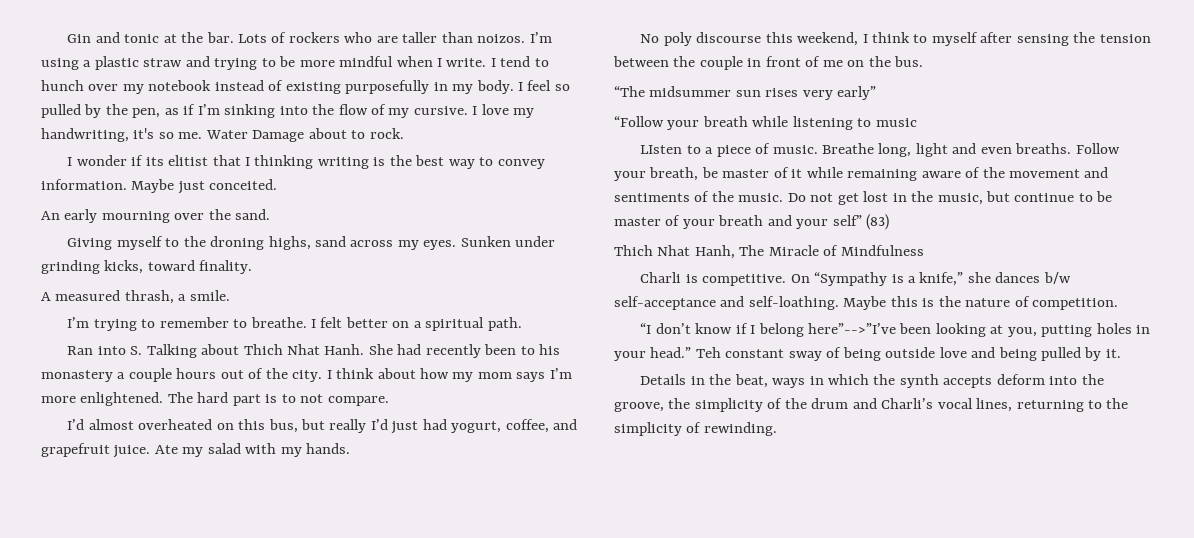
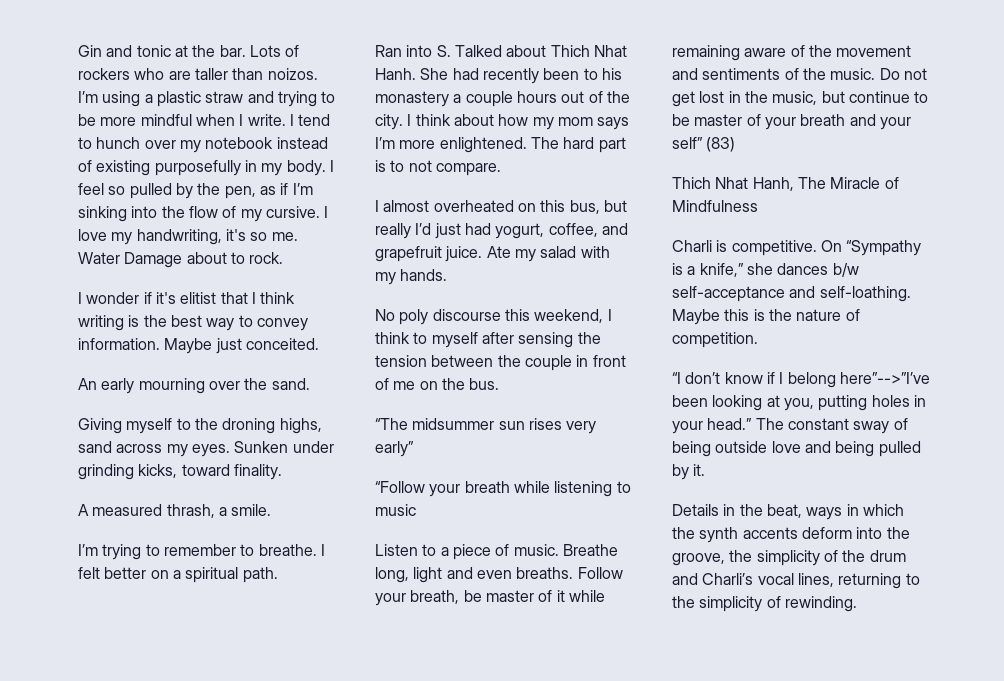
[145,157,164,166] its -> [155,292,176,304] it's
[254,155,314,169] thinking -> [260,292,296,304] think
[146,344,197,358] Talking -> [454,45,502,57] Talked
[67,419,85,430] I’d -> [375,200,379,212] I
[640,145,683,154] LIsten -> [375,544,418,556] Listen
[695,347,721,358] Teh -> [755,418,784,430] The
[943,376,993,388] accepts -> [742,527,798,539] accents

